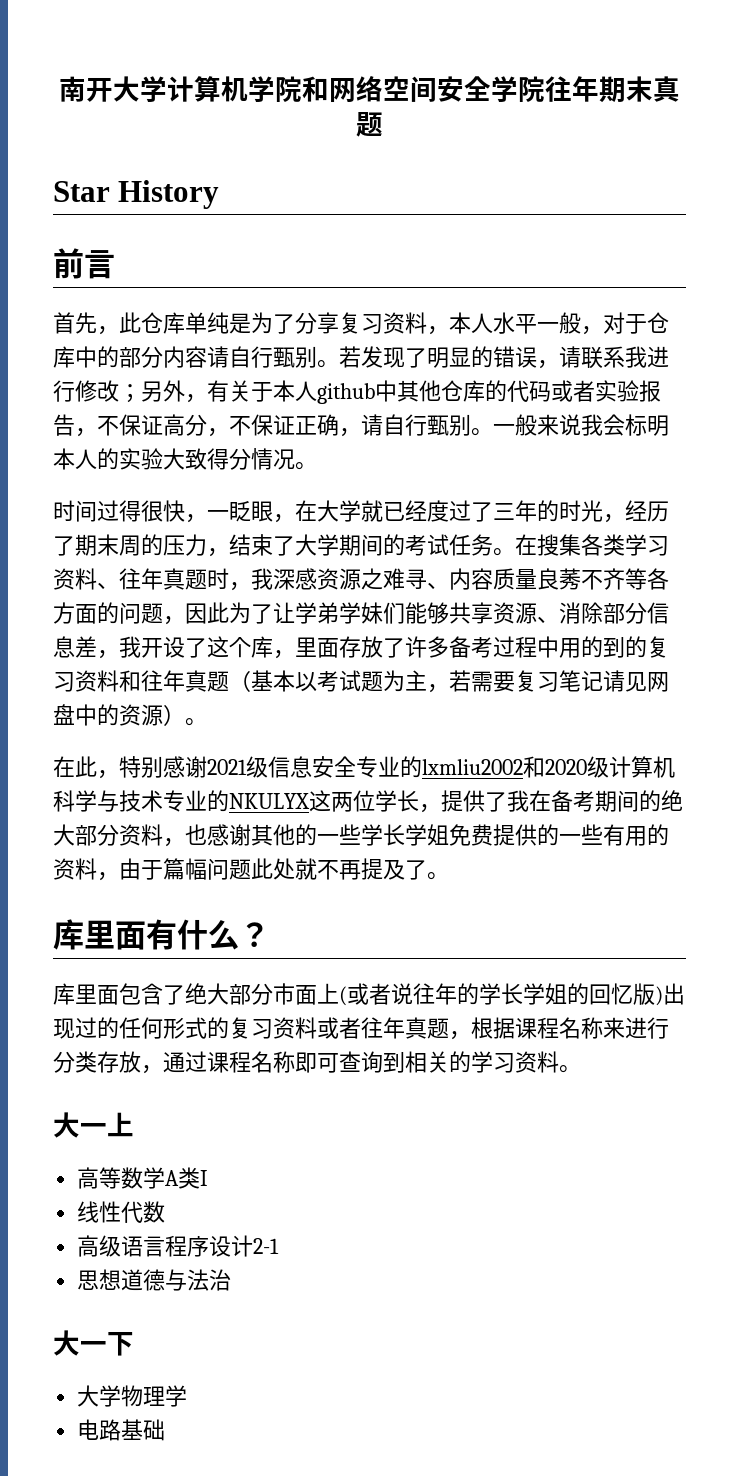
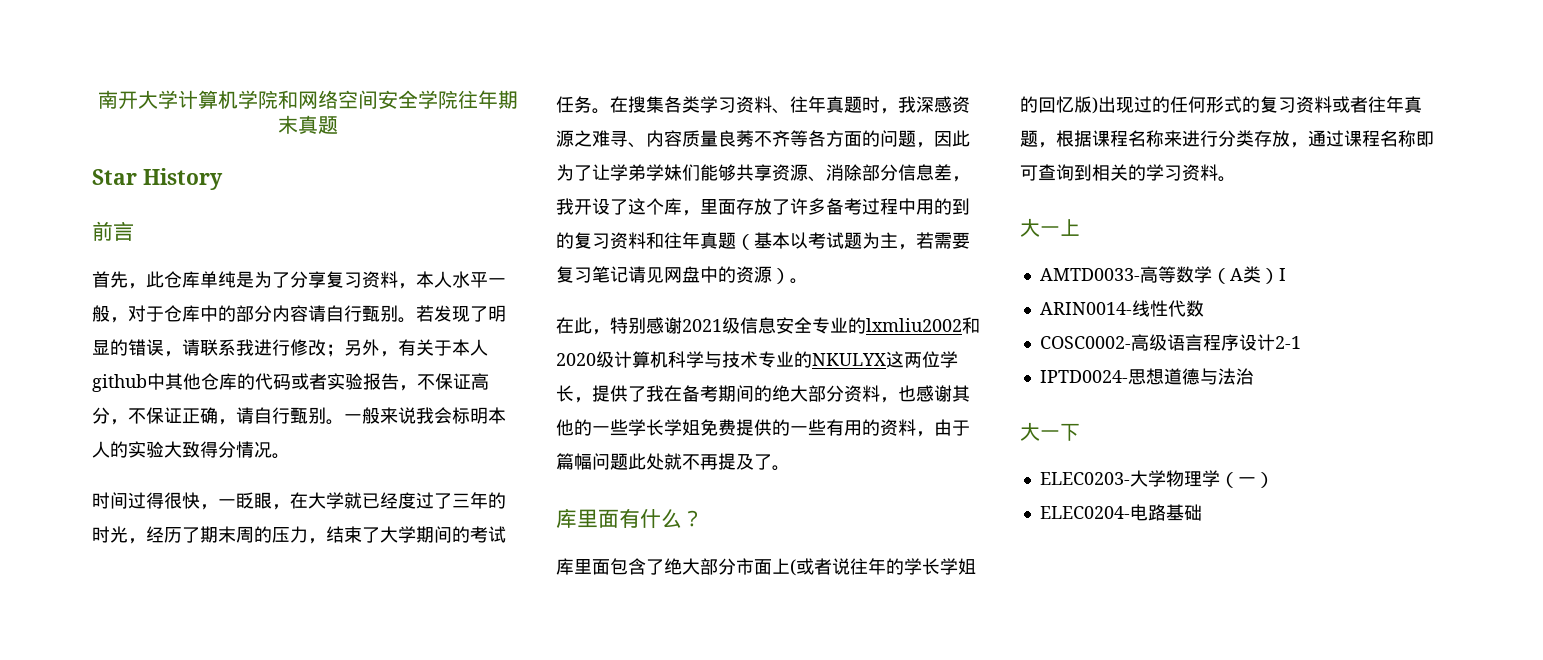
(134, 1124) none -> [1039,268,1140,281] AMTD0033-
[165,1167,201,1189] A类 -> [1211,266,1279,284] （A类）
(209, 1178) none -> [1039,302,1132,315] ARIN0014-
(166, 1212) none -> [1039,336,1131,349] COSC0002-
(280, 1246) none -> [1039,370,1128,383] IPTD0024-
(134, 1344) none -> [1039,472,1130,485] ELEC0203-
(188, 1396) // -> [1219,472,1274,488] [1039,506,1130,519] （一） // ELEC0204-

